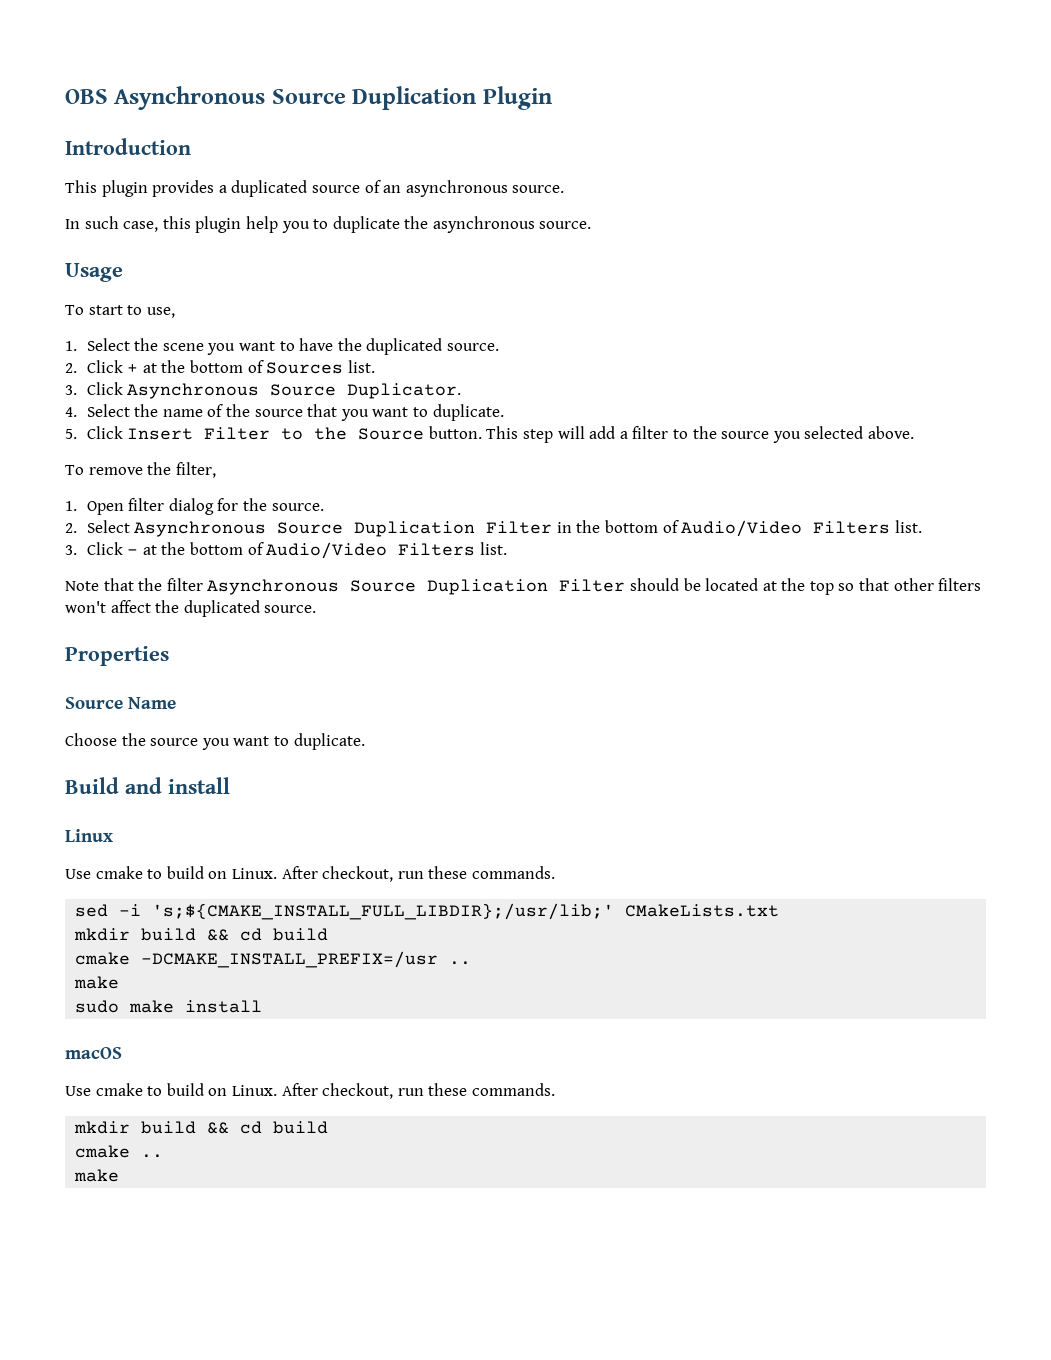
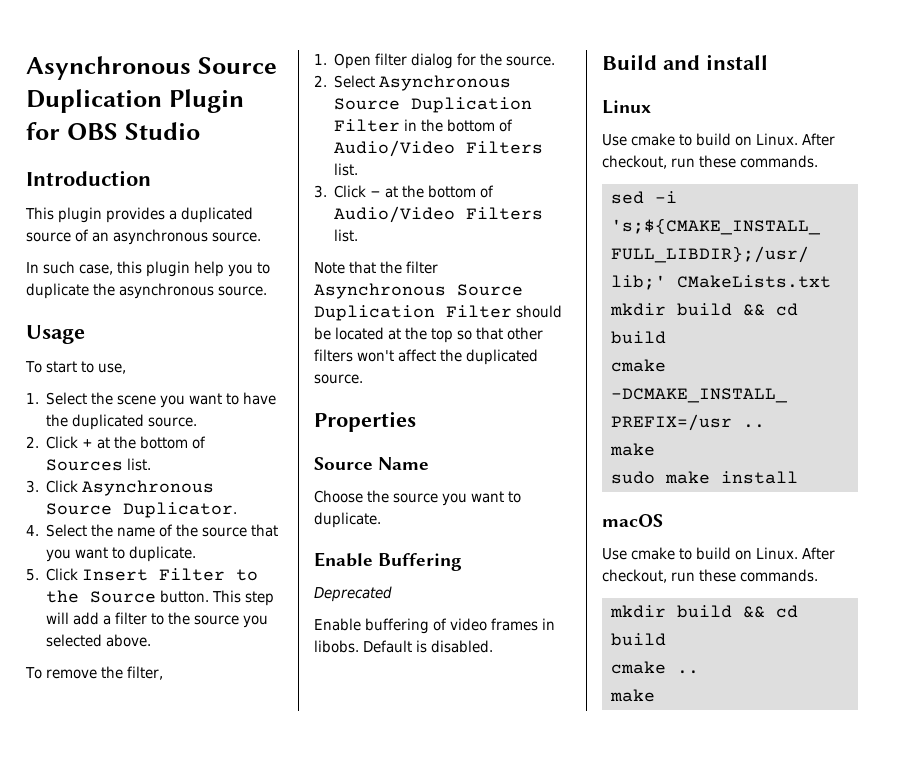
[65,89,108,104] OBS -> (26, 68) none
(552, 98) none -> [26,122,200,140] for OBS Studio
(365, 741) none -> [314,552,463,571] [314,586,392,602] [314,618,555,634] [314,640,493,653] // Enable Buffering // Deprecated // Enable buffering of video frames in libobs. Default is disabled.

